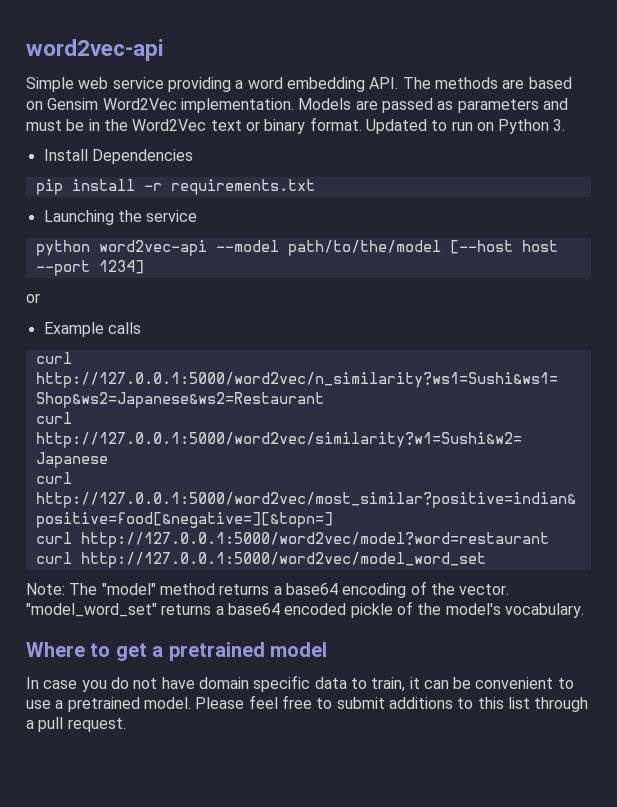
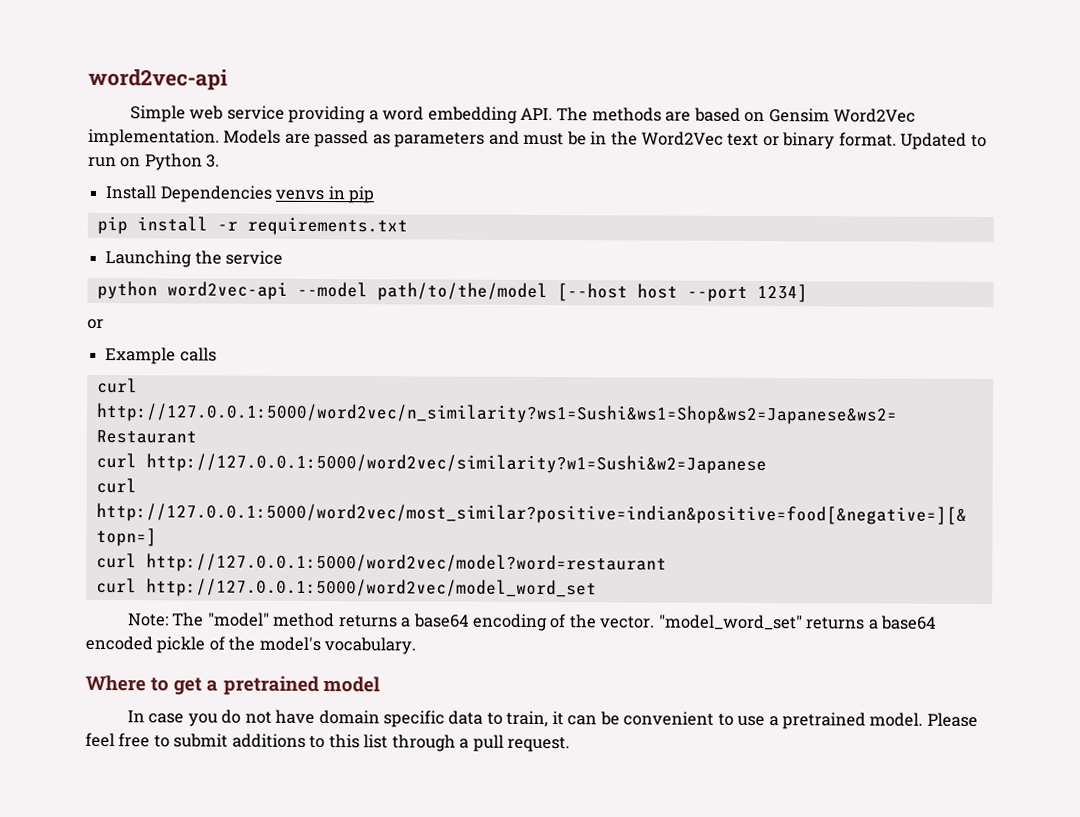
(193, 156) none -> [275,186,375,204] venvs in pip

